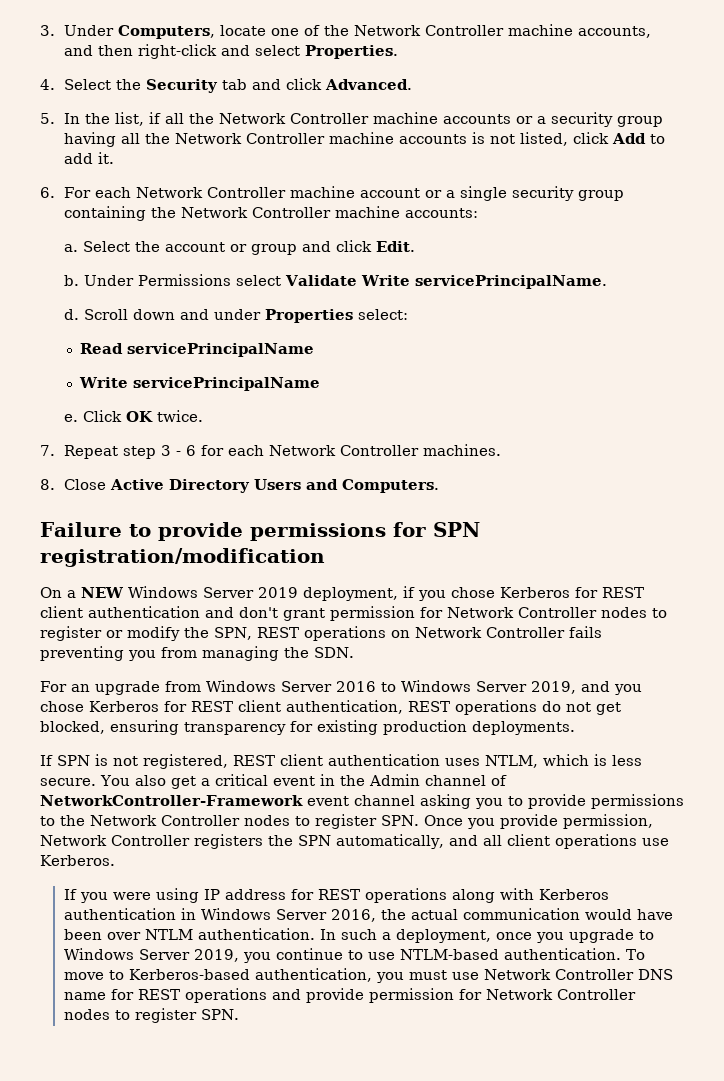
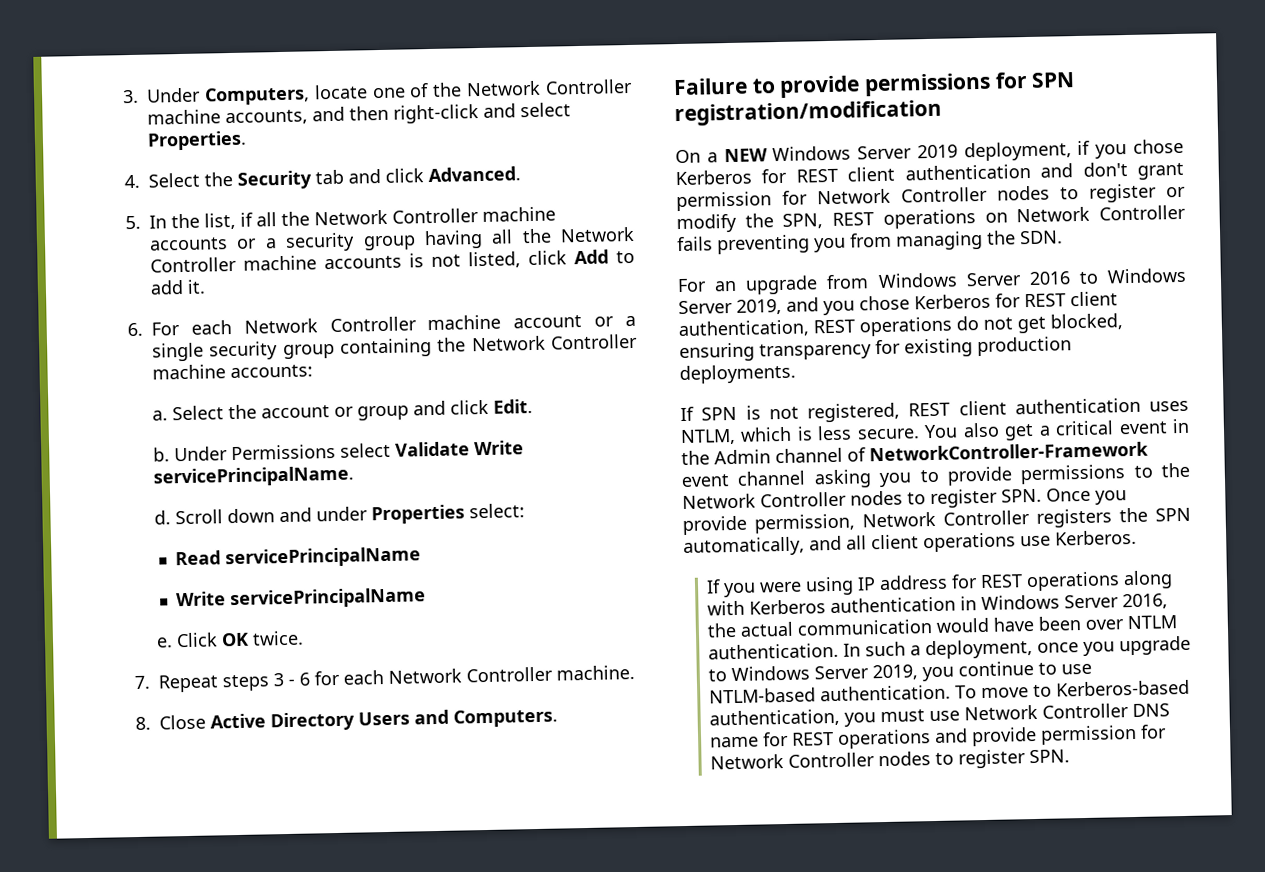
[122,446,156,459] step -> [222,674,270,692] steps
[422,444,501,456] machines. -> [556,665,635,681] machine.

